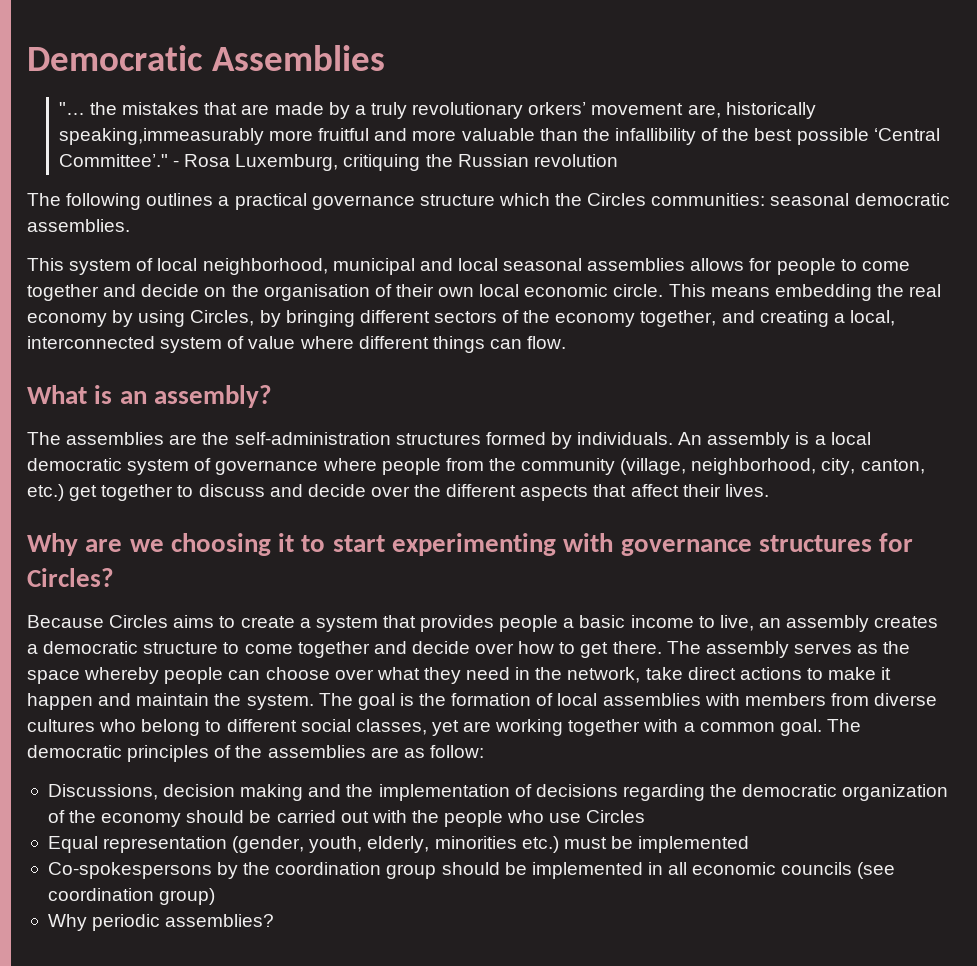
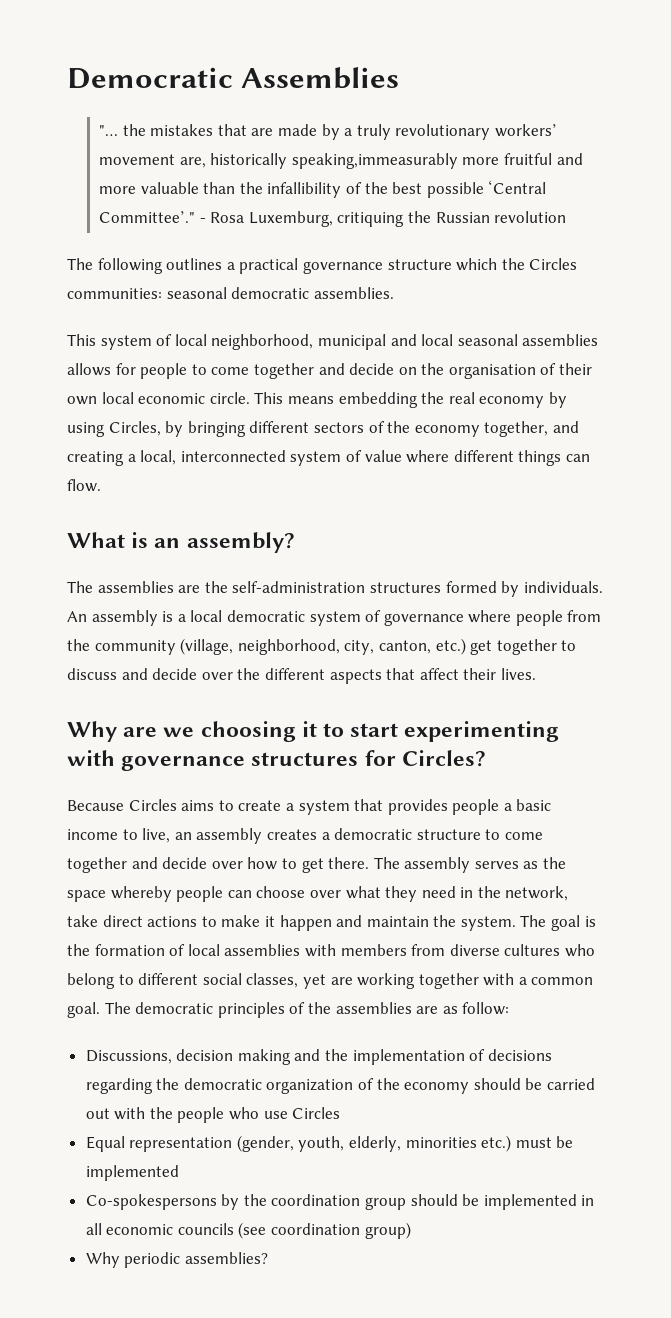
[528,102,587,115] orkers’ -> [494,124,557,137] workers’

